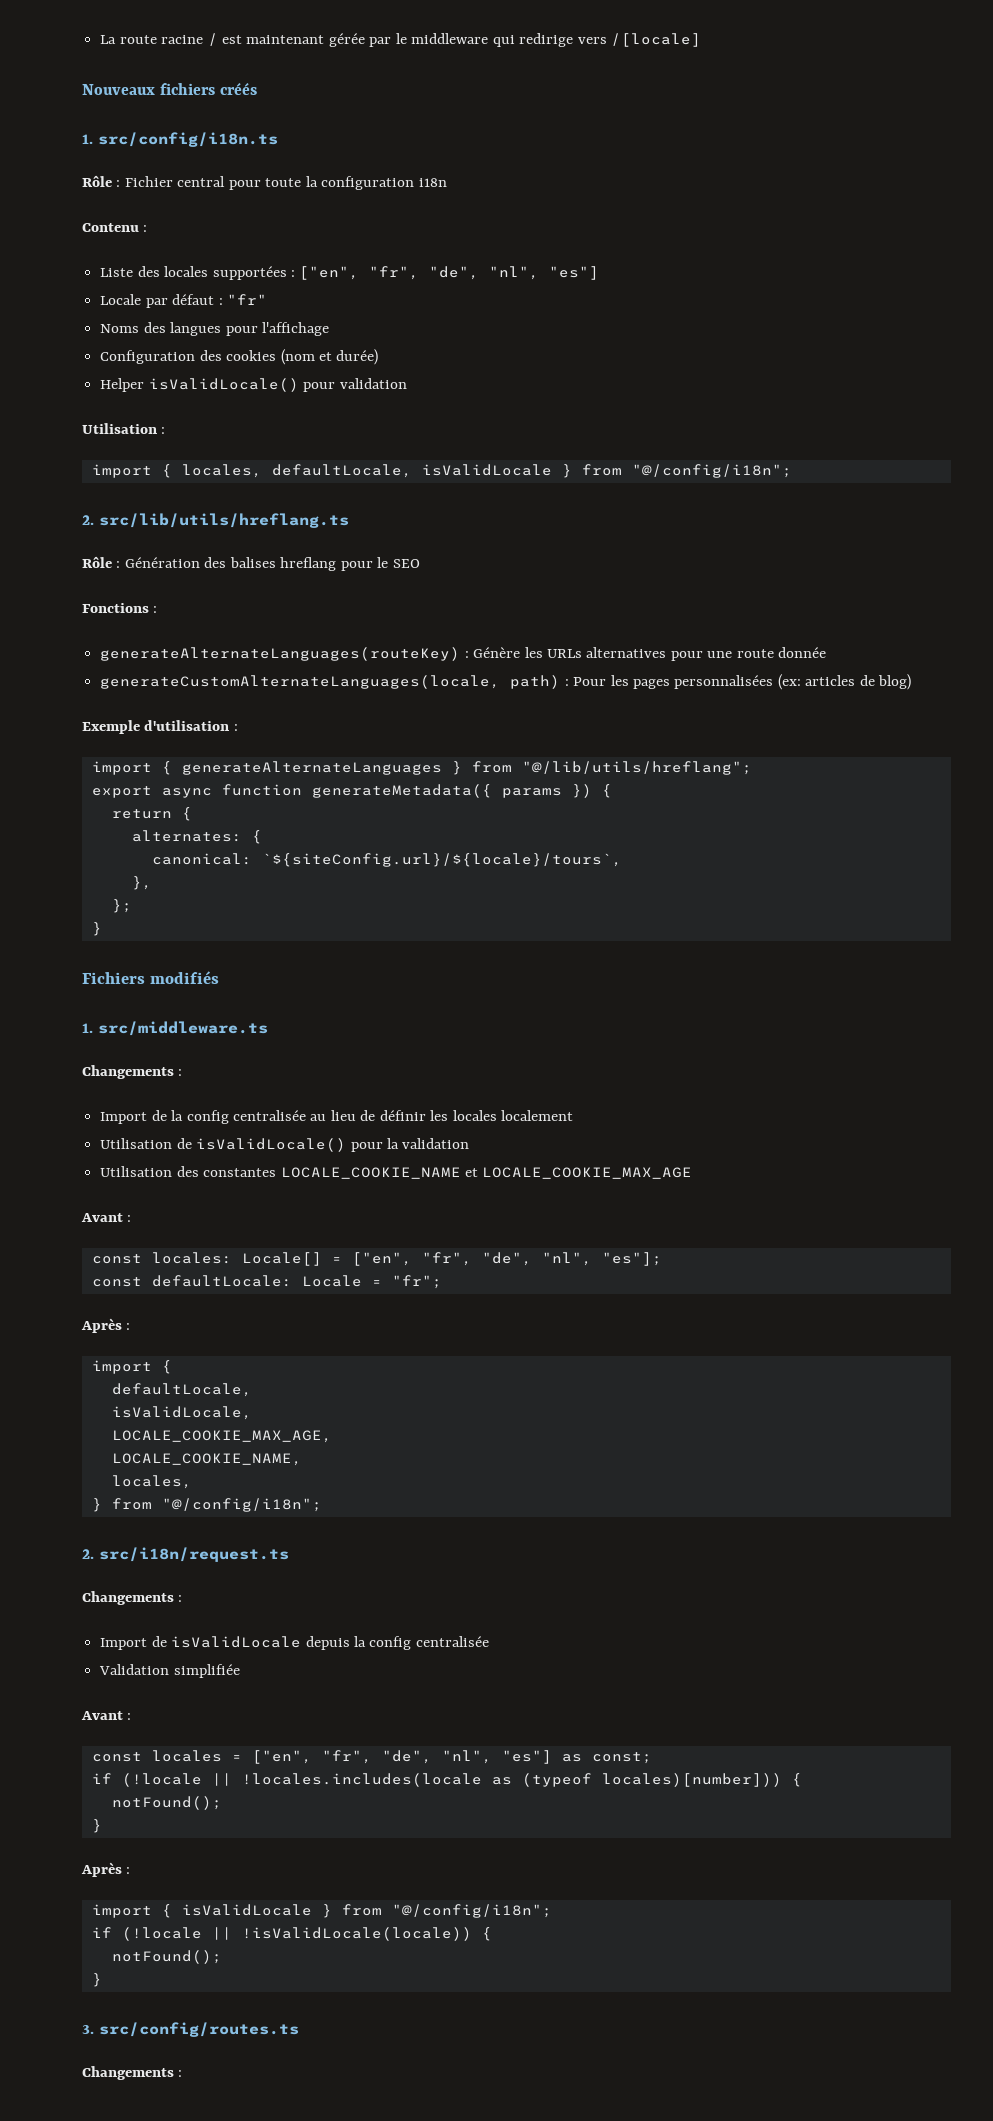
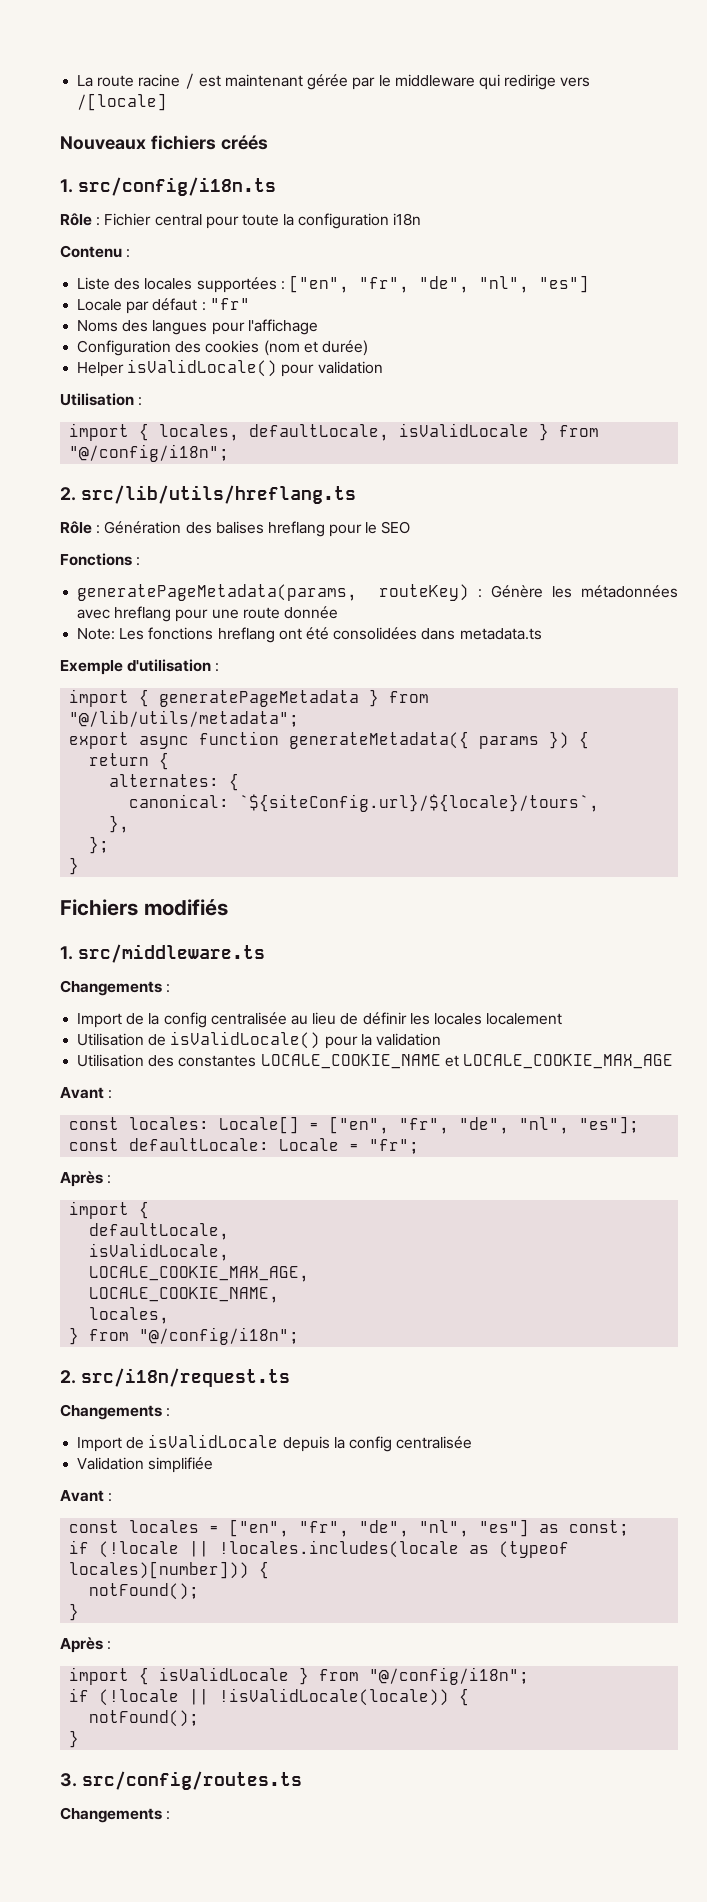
[100,647,461,661] generateAlternateLanguages(routeKey) -> [77,584,469,601] generatePageMetadata(params, routeKey)
[546,647,667,658] URLs alternatives -> [581,585,678,598] [77,606,172,622] métadonnées avec hreflang
[100,674,912,690] generateCustomAlternateLanguages(locale, path) : Pour les pages personnalisées (ex: articles de blog) -> [77,627,542,643] Note: Les fonctions hreflang ont été consolidées dans metadata.ts
[181,761,752,775] generateAlternateLanguages } from "@/lib/utils/hreflang"; -> [159,689,430,707] [69,710,300,727] generatePageMetadata } from "@/lib/utils/metadata";

